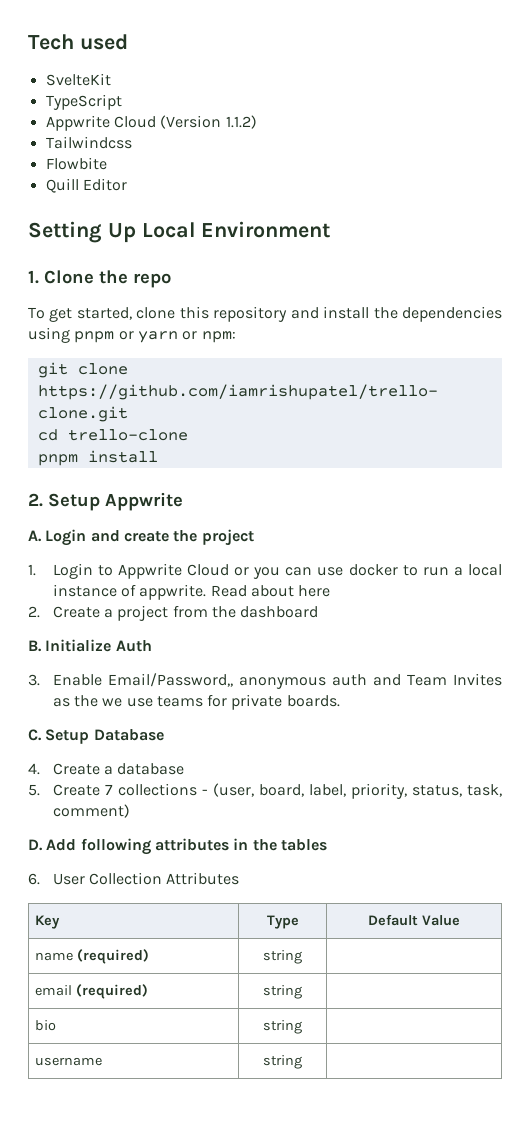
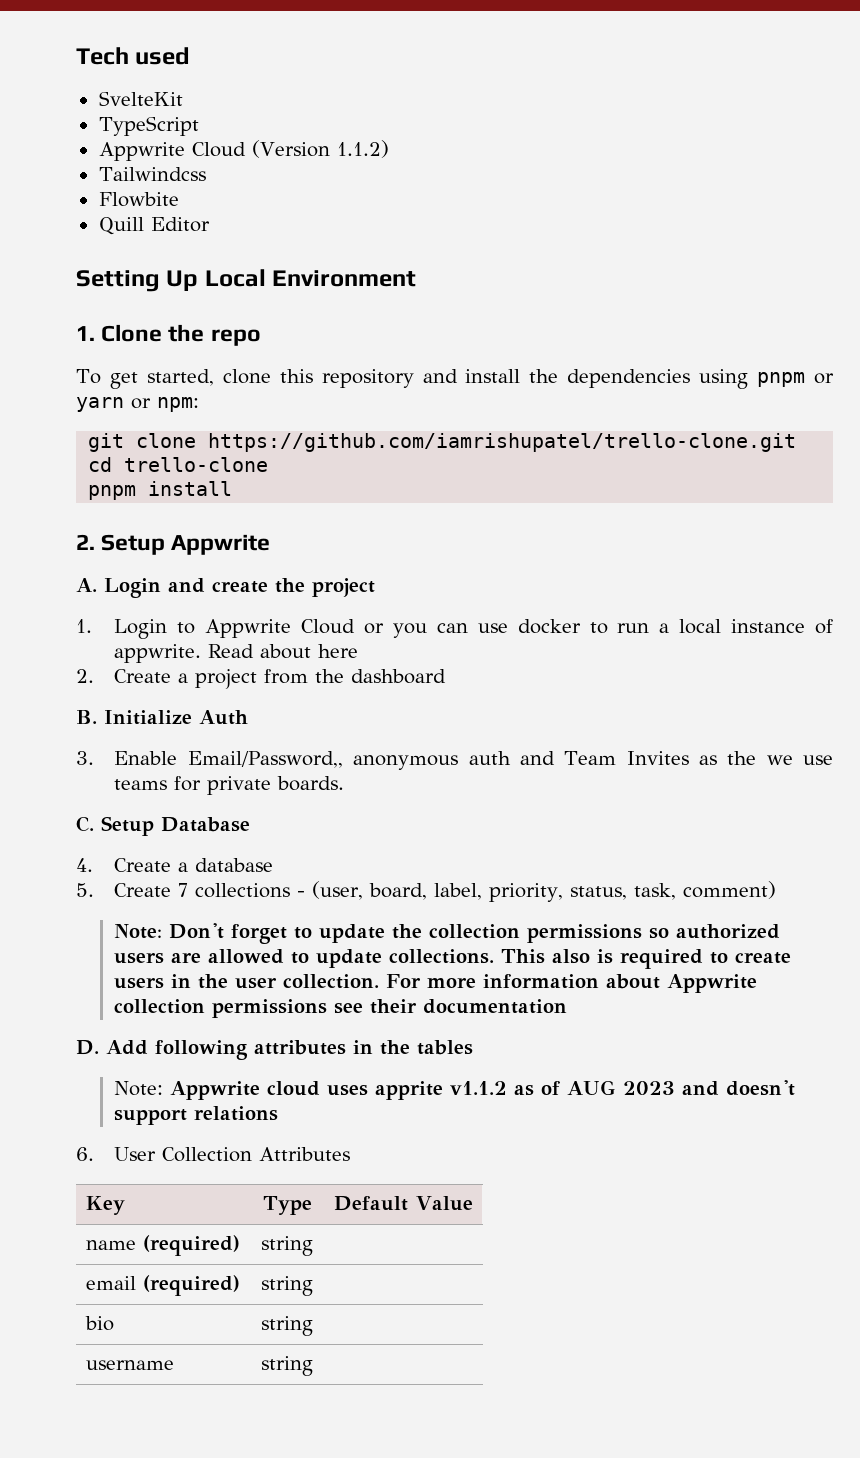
(130, 811) none -> [114,923,781,944] [114,949,792,969] [114,974,758,993] [114,999,568,1018] // Note: Don't forget to update the collection permissions so authorized users are allowed to update collections. This also is required to create users in the user collection. For more information about Appwrite collection permissions see their documentation
(327, 845) none -> [114,1080,796,1100] [114,1106,279,1125] // Note: Appwrite cloud uses apprite v1.1.2 as of AUG 2023 and doesn't support relations

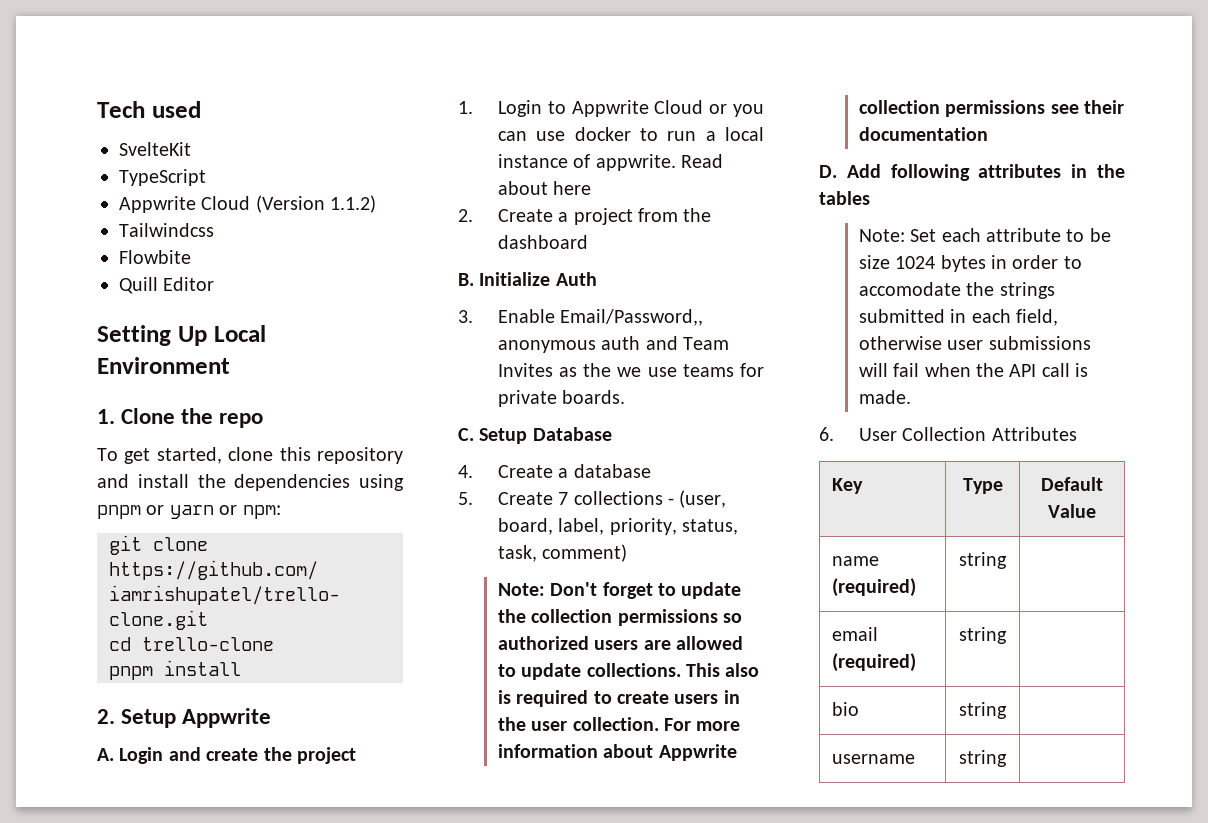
[170,1080,796,1100] [114,1106,279,1125] Appwrite cloud uses apprite v1.1.2 as of AUG 2023 and doesn't support relations -> [910,228,1111,242] [858,255,1082,272] [858,282,1055,299] [858,309,1059,326] [858,336,1091,350] [858,363,1089,377] [858,390,911,404] Set each attribute to be size 1024 bytes in order to accomodate the strings submitted in each field, otherwise user submissions will fail when the API call is made.

